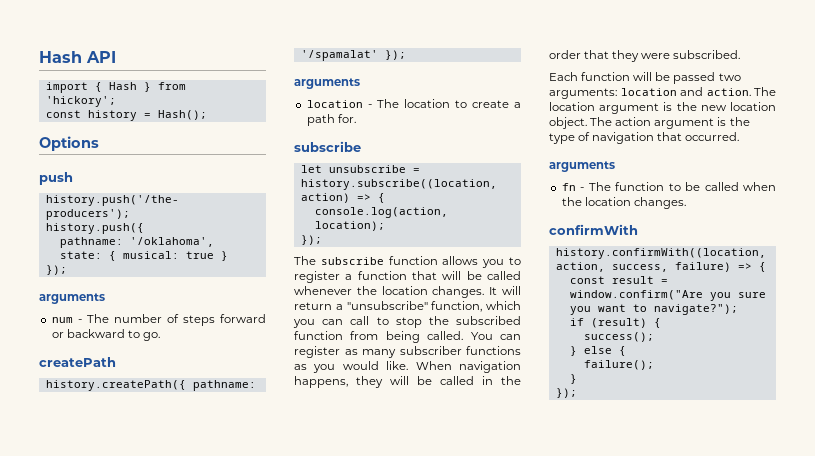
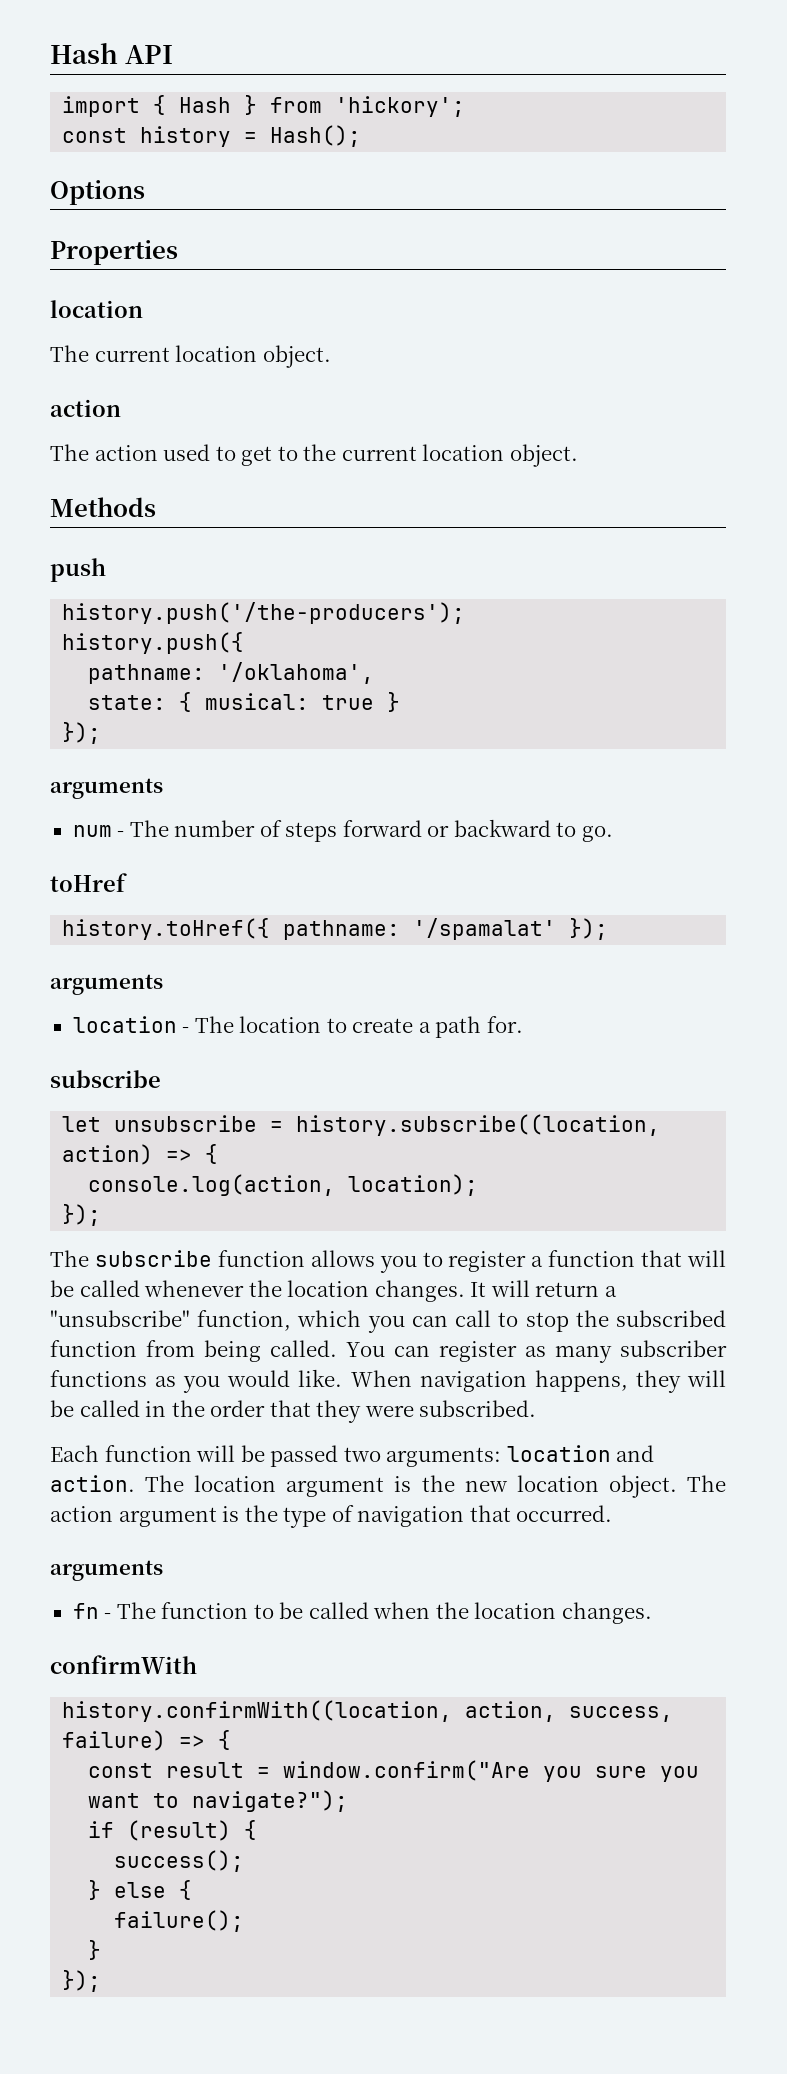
(99, 143) none -> [50,240,178,265] [50,300,143,318] [50,345,331,368] [50,399,121,417] [50,444,578,467] [50,497,156,517] // Properties // location // The current location object. // action // The action used to get to the current location object. // Methods
[39,357,116,367] [45,380,186,391] createPath // history.createPath({ -> [50,873,127,892] [62,918,271,940] toHref // history.toHref({

